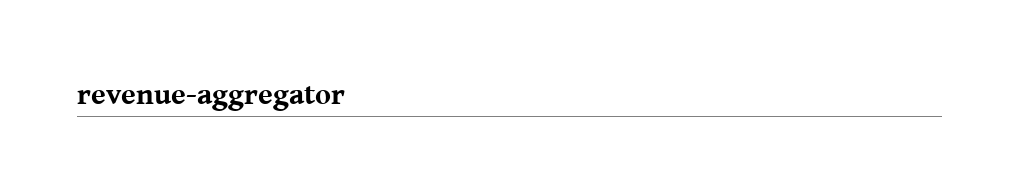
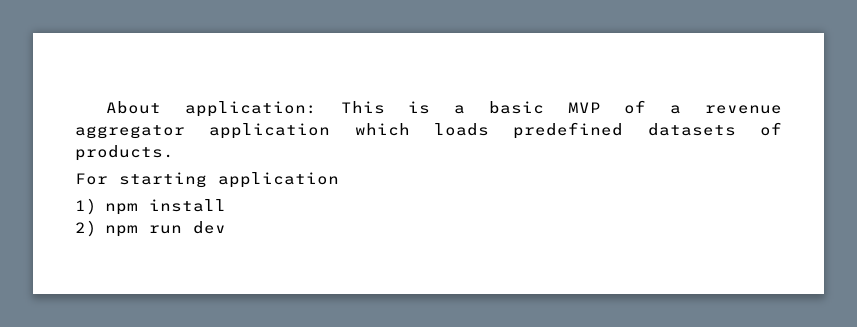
[77,86,345,111] revenue-aggregator -> [106,100,782,117] [75,122,782,139] [75,145,174,161] [75,172,339,188] [75,198,226,215] [75,220,226,237] About application: This is a basic MVP of a revenue aggregator application which loads predefined datasets of products. // For starting application // 1) npm install // 2) npm run dev

